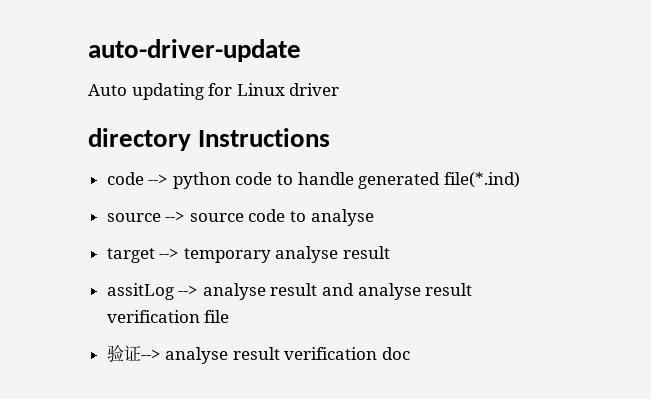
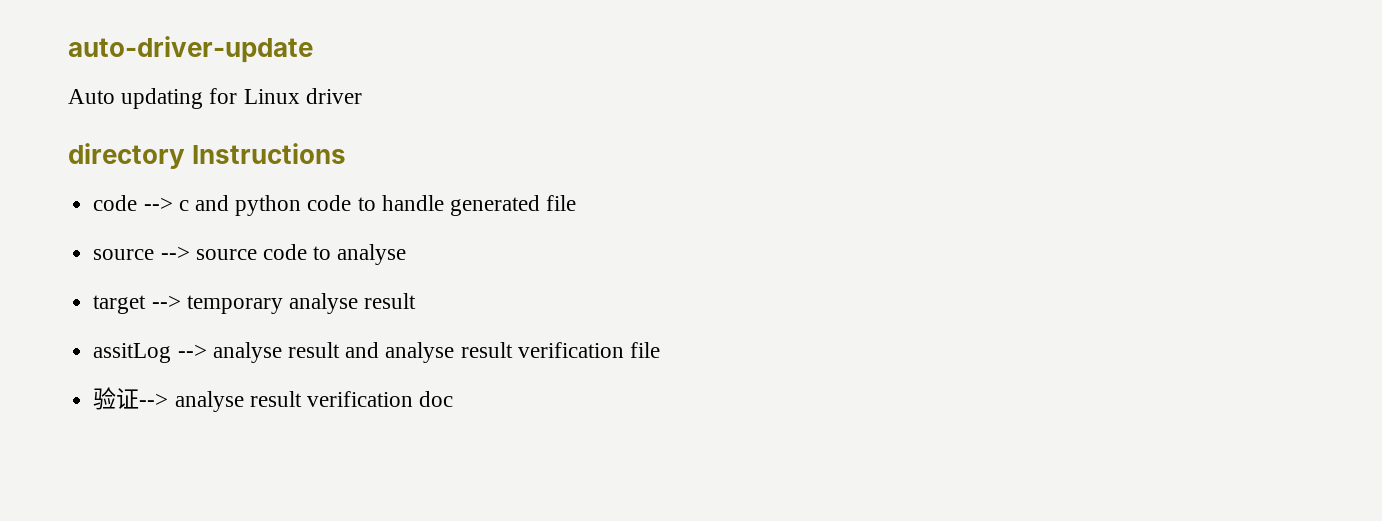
(169, 179) none -> [178,195,229,211] c and
[443,172,520,188] file(*.ind) -> [546,195,577,211] file

